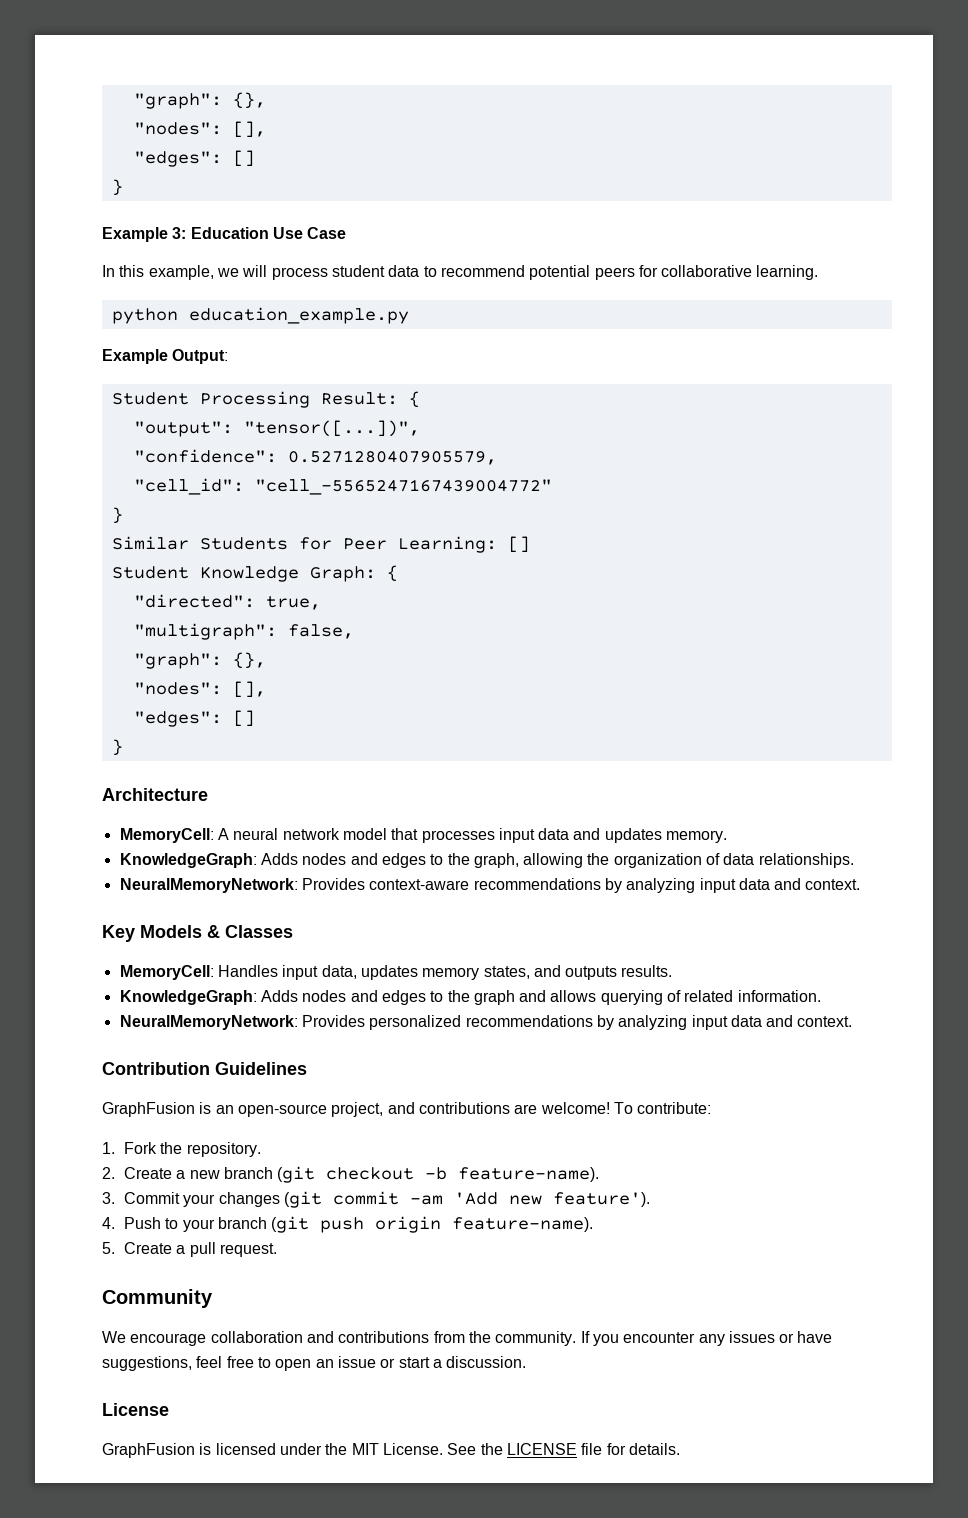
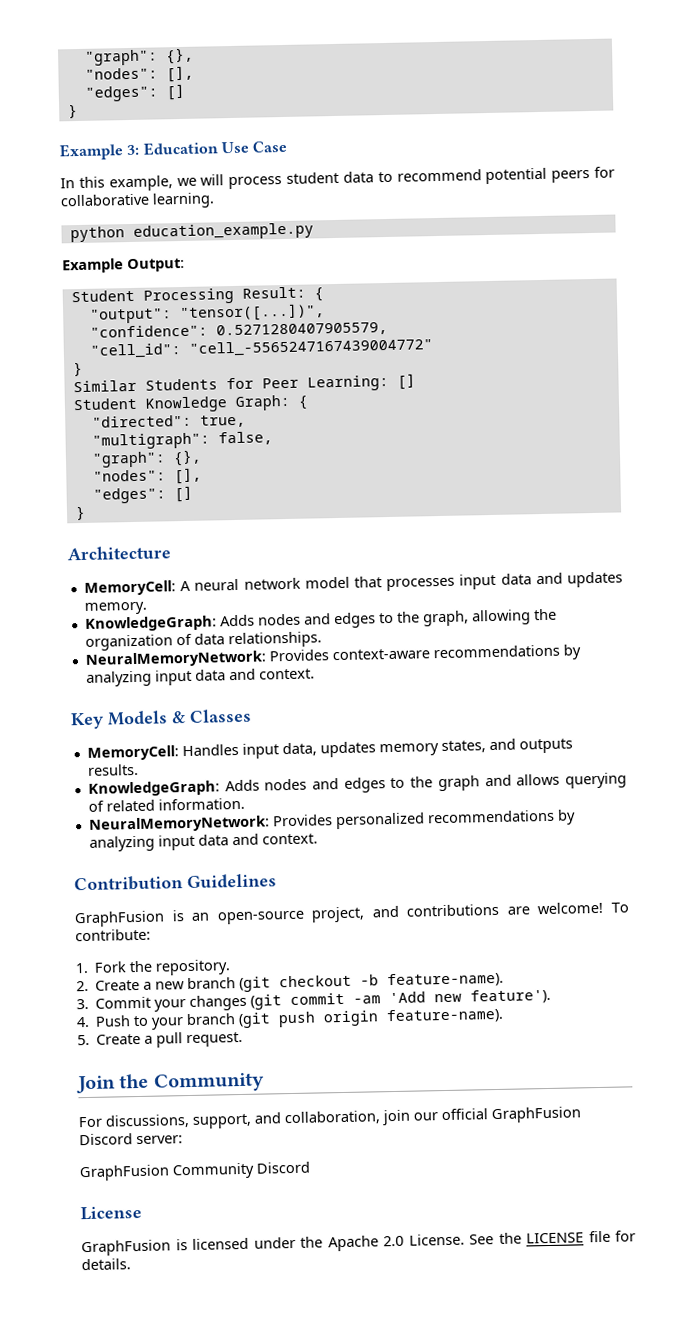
(277, 1250) none -> [76,1073,150,1094] Join the
[102,1331,833,1346] [102,1356,527,1371] We encourage collaboration and contributions from the community. If you encounter any issues or have suggestions, feel free to open an issue or start a discussion. -> [78,1106,582,1129] [79,1133,183,1146] [79,1161,310,1182] For discussions, support, and collaboration, join our official GraphFusion Discord server: // GraphFusion Community Discord
[351,1443,379,1455] MIT -> [327,1235,404,1252] Apache 2.0

